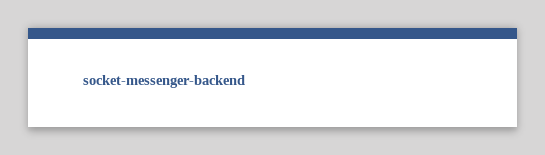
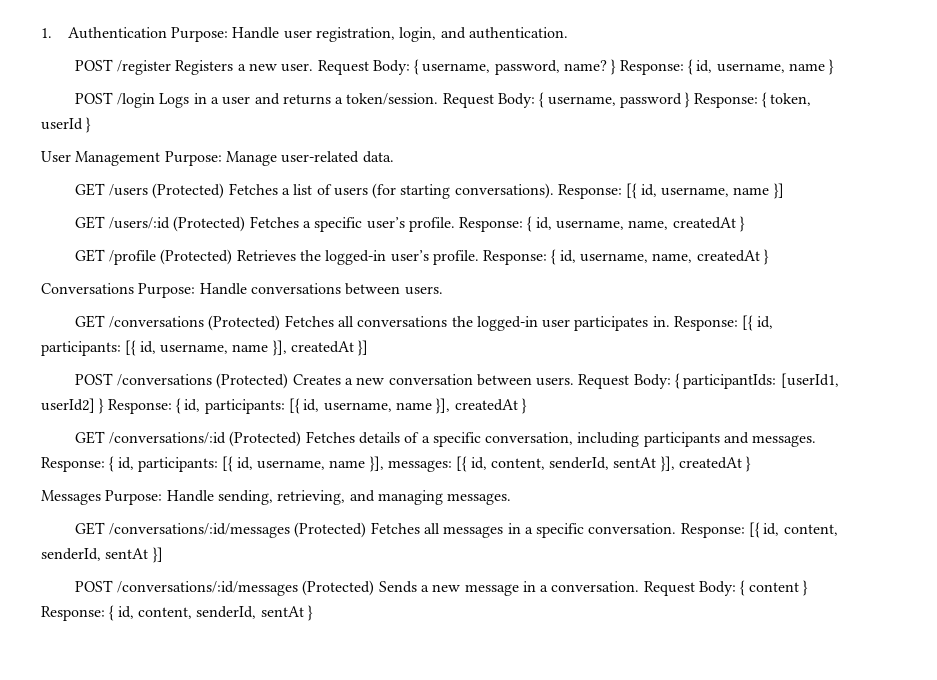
[83,75,245,88] socket-messenger-backend -> [41,27,568,42] [74,59,835,75] [74,92,812,108] [41,117,92,133] [41,151,394,166] [74,183,784,199] [74,216,746,232] [74,249,770,265] [41,283,443,298] [74,315,773,331] [41,340,369,356] [74,373,839,389] [41,398,527,414] [74,431,817,447] [41,456,752,472] [41,490,512,505] [74,522,838,538] [41,547,163,563] [74,580,809,596] [41,605,313,621] 1. Authentication Purpose: Handle user registration, login, and authentication. // POST /register Registers a new user. Request Body: { username, password, name? } Response: { id, username, name } // POST /login Logs in a user and returns a token/session. Request Body: { username, password } Response: { token, userId } // User Management Purpose: Manage user-related data. // GET /users (Protected) Fetches a list of users (for starting conversations). Response: [{ id, username, name }] // GET /users/:id (Protected) Fetches a specific user’s profile. Response: { id, username, name, createdAt } // GET /profile (Protected) Retrieves the logged-in user’s profile. Response: { id, username, name, createdAt } // Conversations Purpose: Handle conversations between users. // GET /conversations (Protected) Fetches all conversations the logged-in user participates in. Response: [{ id, participants: [{ id, username, name }], createdAt }] // POST /conversations (Protected) Creates a new conversation between users. Request Body: { participantIds: [userId1, userId2] } Response: { id, participants: [{ id, username, name }], createdAt } // GET /conversations/:id (Protected) Fetches details of a specific conversation, including participants and messages. Response: { id, participants: [{ id, username, name }], messages: [{ id, content, senderId, sentAt }], createdAt } // Messages Purpose: Handle sending, retrieving, and managing messages. // GET /conversations/:id/messages (Protected) Fetches all messages in a specific conversation. Response: [{ id, content, senderId, sentAt }] // POST /conversations/:id/messages (Protected) Sends a new message in a conversation. Request Body: { content } Response: { id, content, senderId, sentAt }

